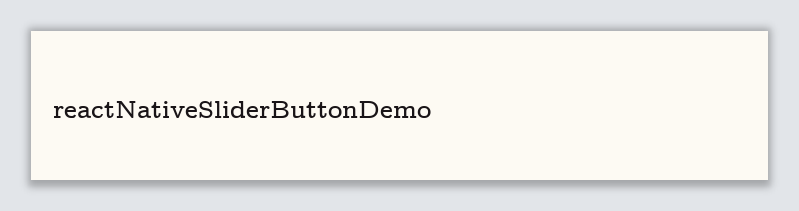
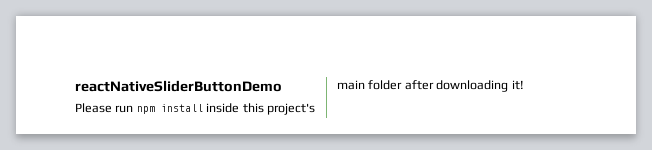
(431, 109) none -> [75,103,315,115] [337,80,524,92] // Please run npm install inside this project's main folder after downloading it!

